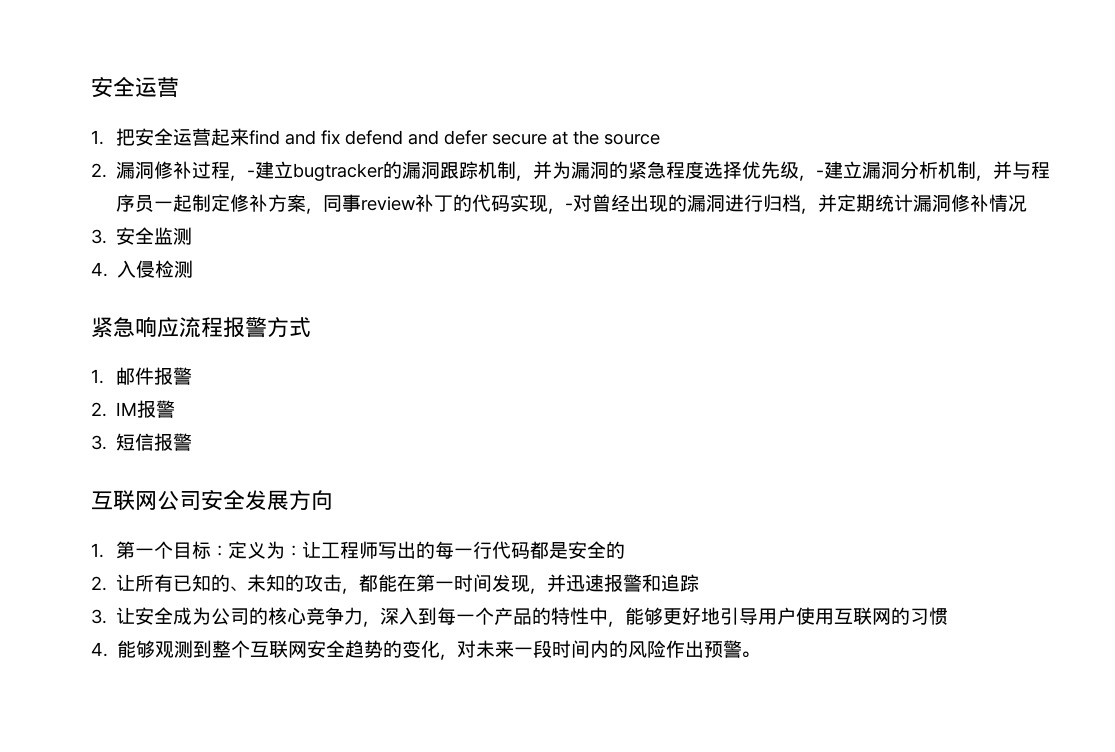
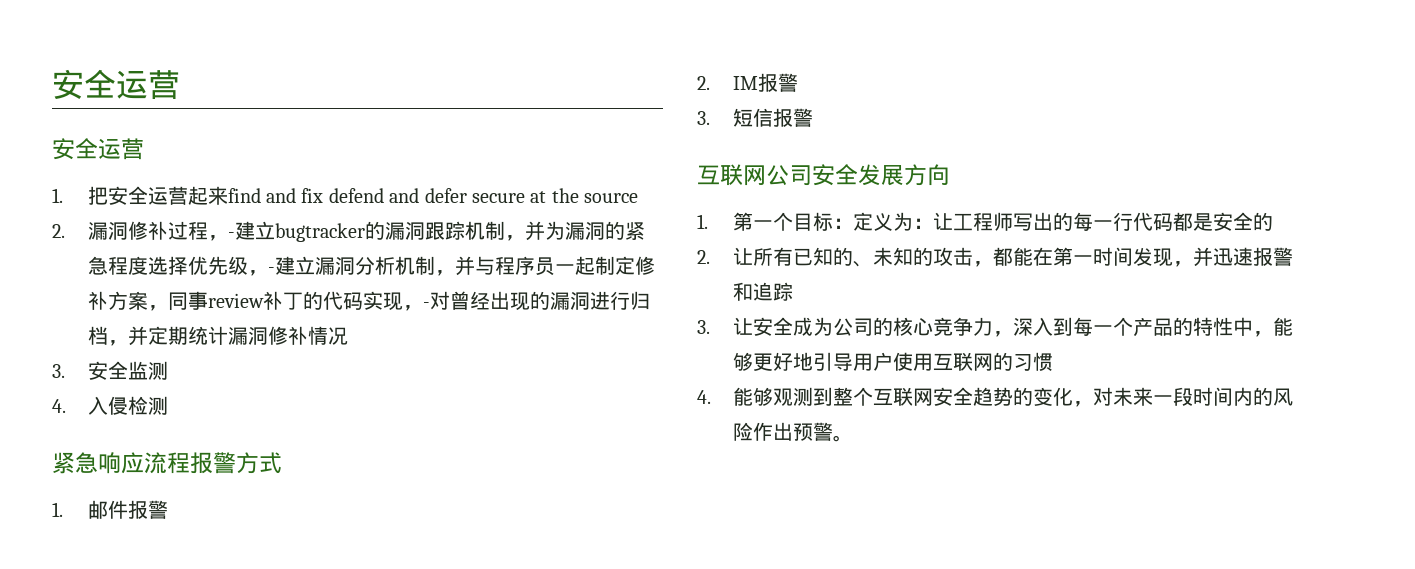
[91,77,179,98] 安全运营 -> [52,69,180,99] [52,138,144,160] 安全运营 // 安全运营

